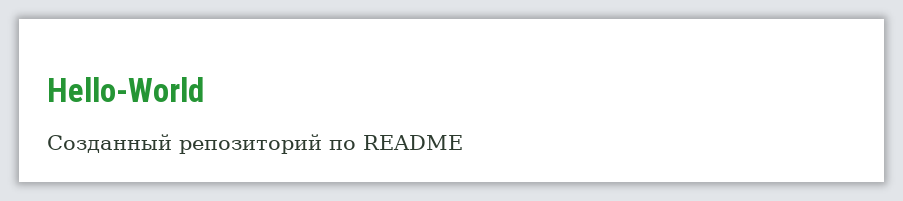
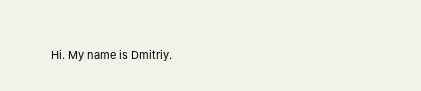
[47,77,204,102] [47,134,463,154] Hello-World // Созданный репозиторий по README -> [51,49,172,61] Hi. My name is Dmitriy.

